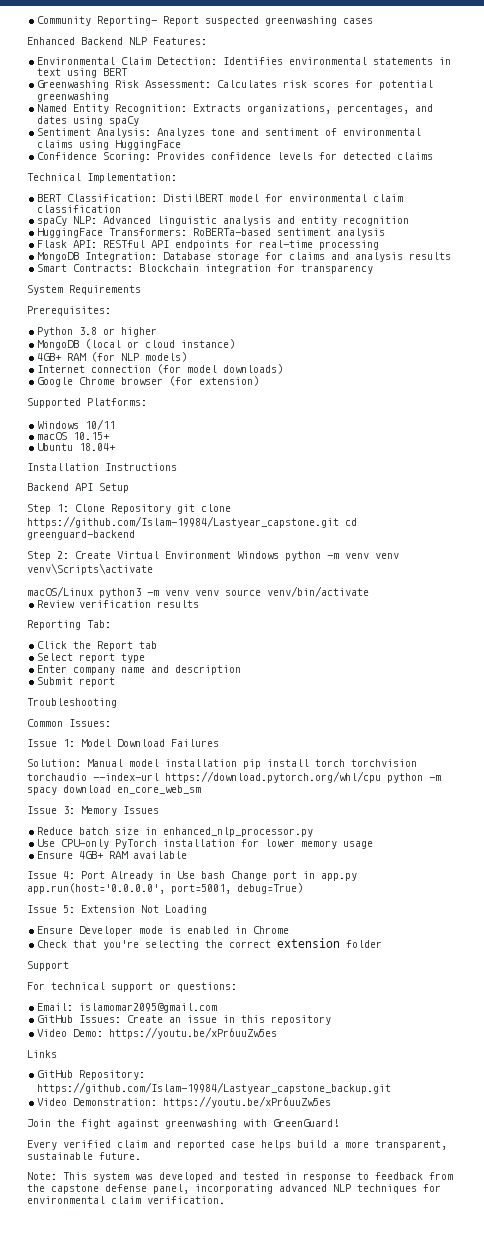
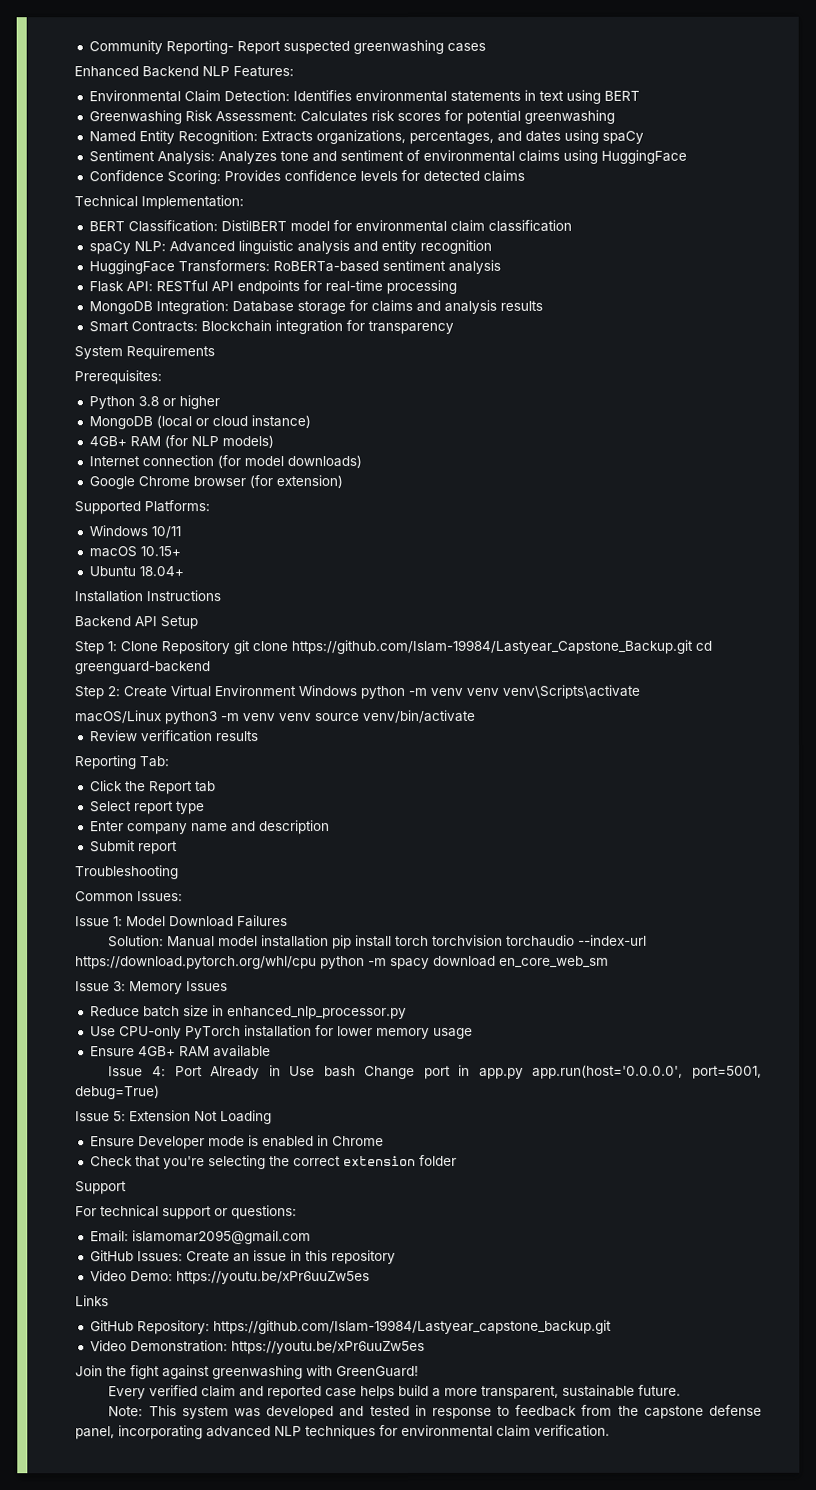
[27,516,339,528] https://github.com/Islam-19984/Lastyear_capstone.git -> [291,639,693,655] https://github.com/Islam-19984/Lastyear_Capstone_Backup.git

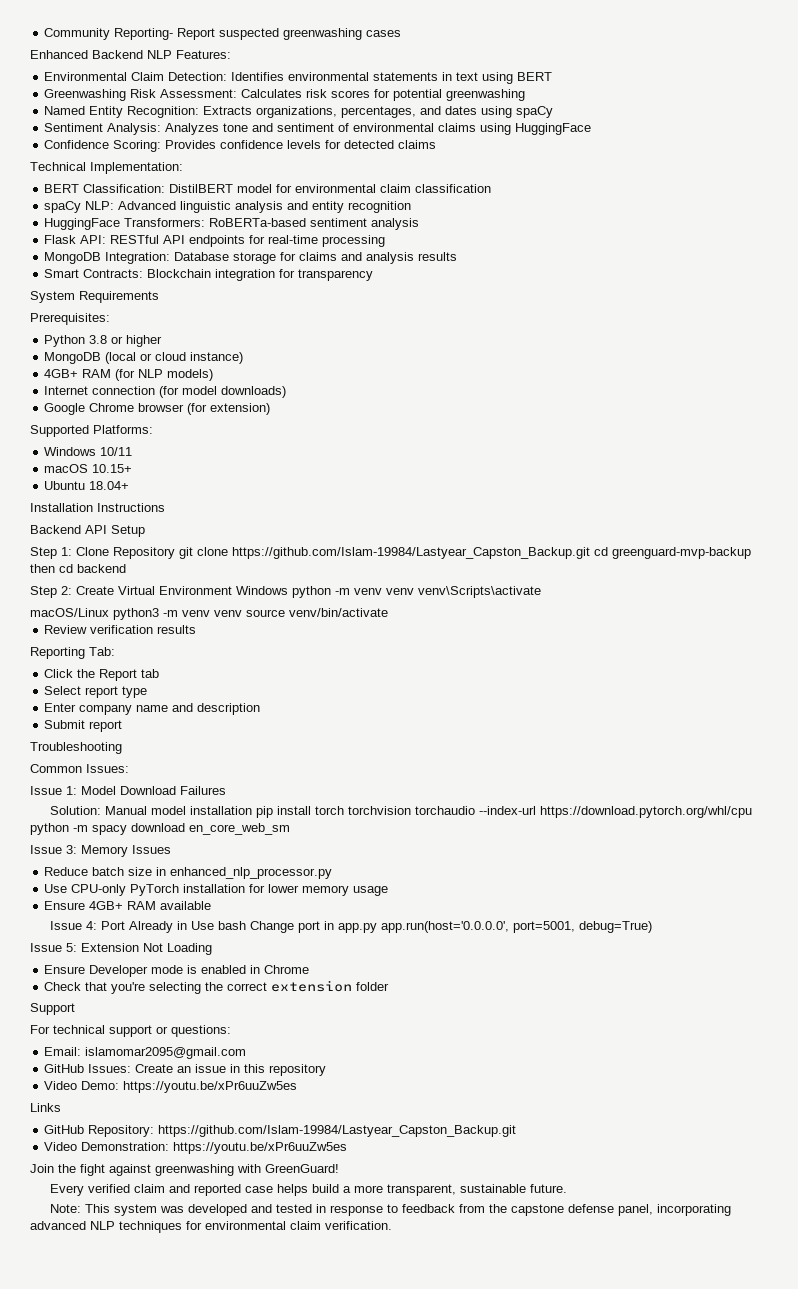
[291,639,712,655] [74,661,210,675] https://github.com/Islam-19984/Lastyear_Capstone_Backup.git cd greenguard-backend -> [232,547,751,559] [30,564,126,573] https://github.com/Islam-19984/Lastyear_Capston_Backup.git cd greenguard-mvp-backup then cd backend
[212,1319,612,1335] https://github.com/Islam-19984/Lastyear_capstone_backup.git -> [158,1125,517,1137] https://github.com/Islam-19984/Lastyear_Capston_Backup.git

